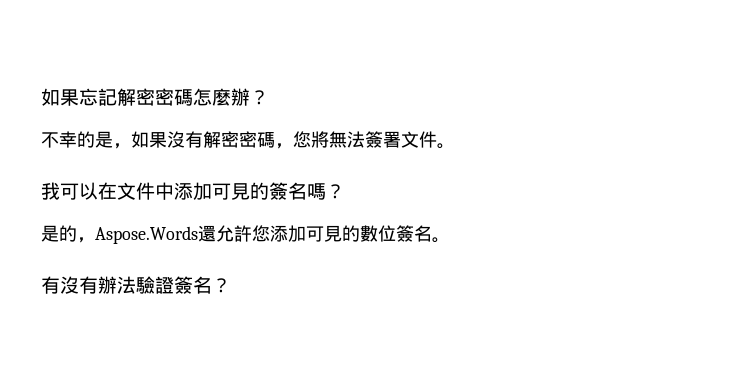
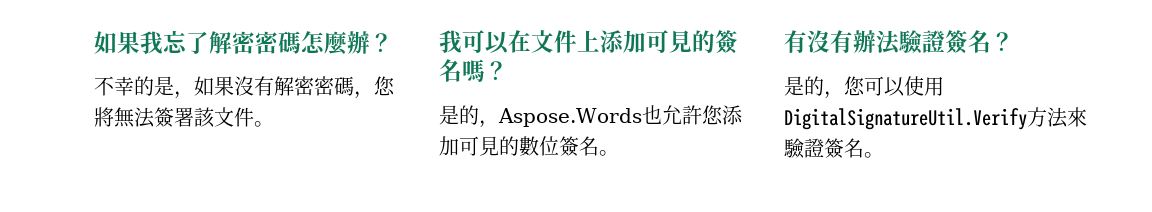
[41,88,117,106] 如果忘記 -> [94,30,209,55] 如果我忘了
(401, 139) none -> [194,107,215,128] 該
[155,182,174,200] 中 -> [577,30,600,52] 上
[198,225,216,242] 還 -> [641,105,662,124] 也
(231, 285) none -> [784,76,944,99] [784,107,1087,130] [783,138,884,159] // 是的，您可以使用DigitalSignatureUtil.Verify方法來驗證簽名。

